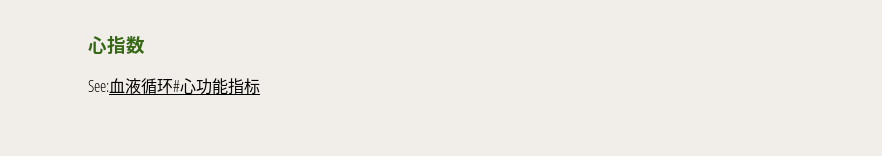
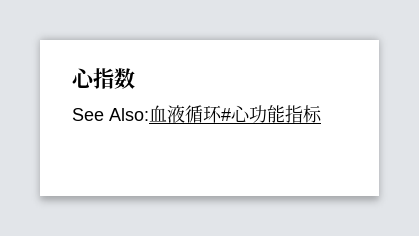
[88,80,109,92] See: -> [72,108,149,121] See Also:

